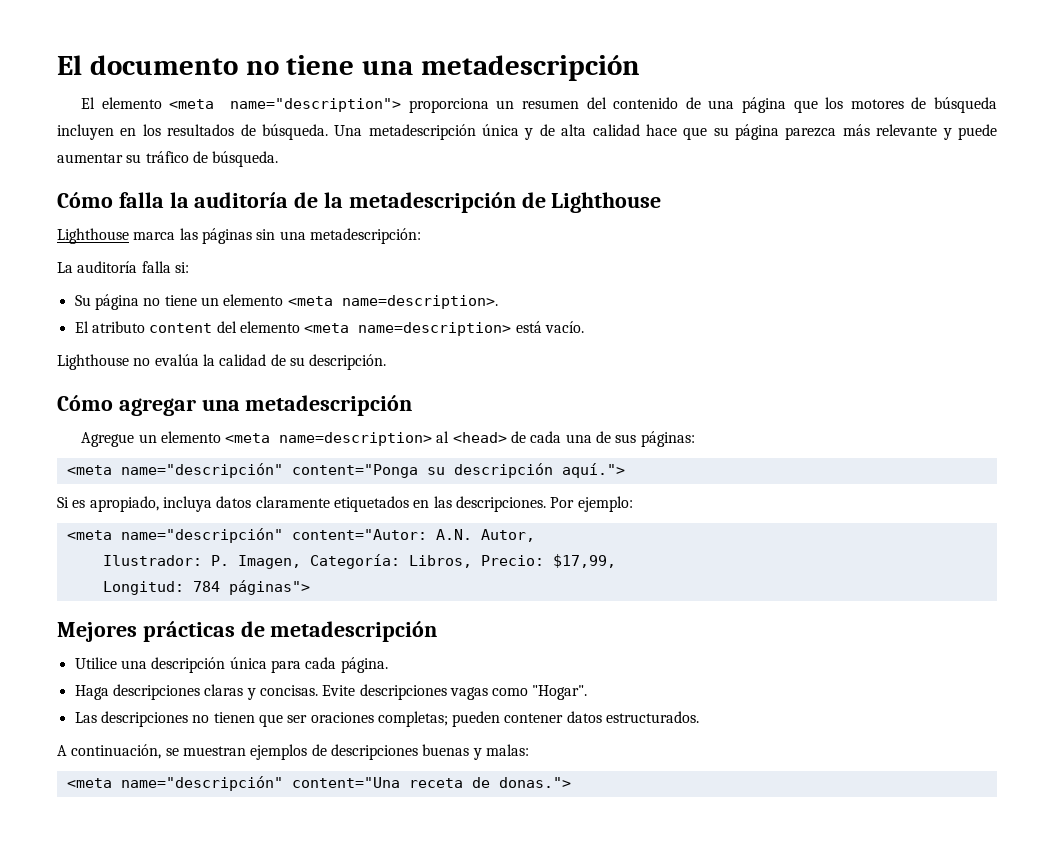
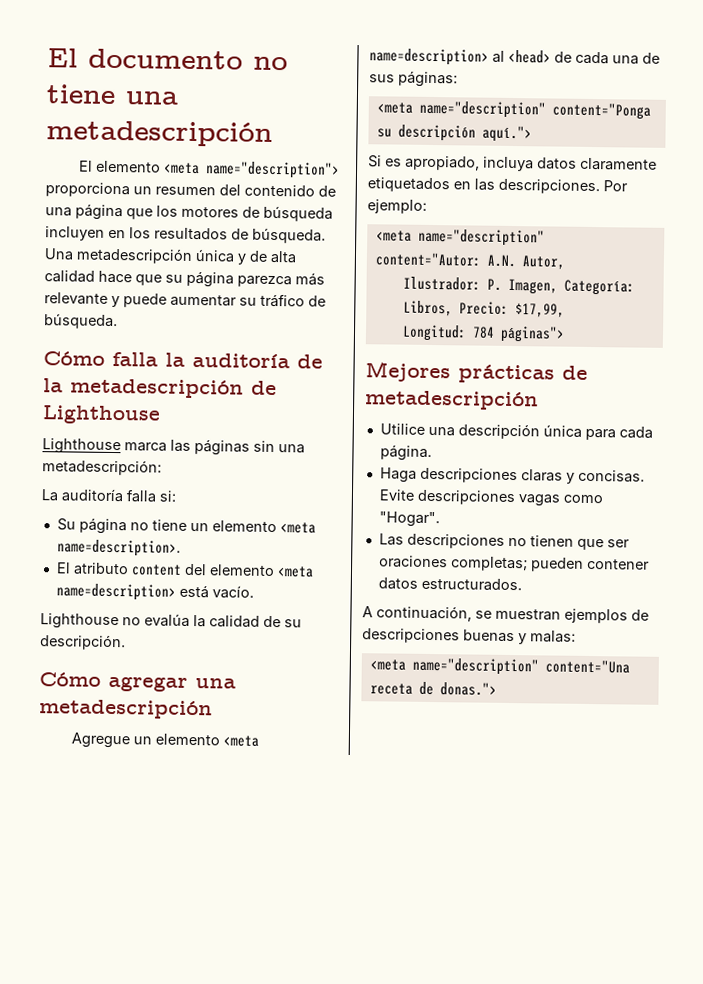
[120,463,283,478] name="descripción" -> [418,100,546,119] name="description"
[120,528,283,543] name="descripción" -> [417,228,545,247] name="description"
[120,776,283,791] name="descripción" -> [411,657,539,676] name="description"

